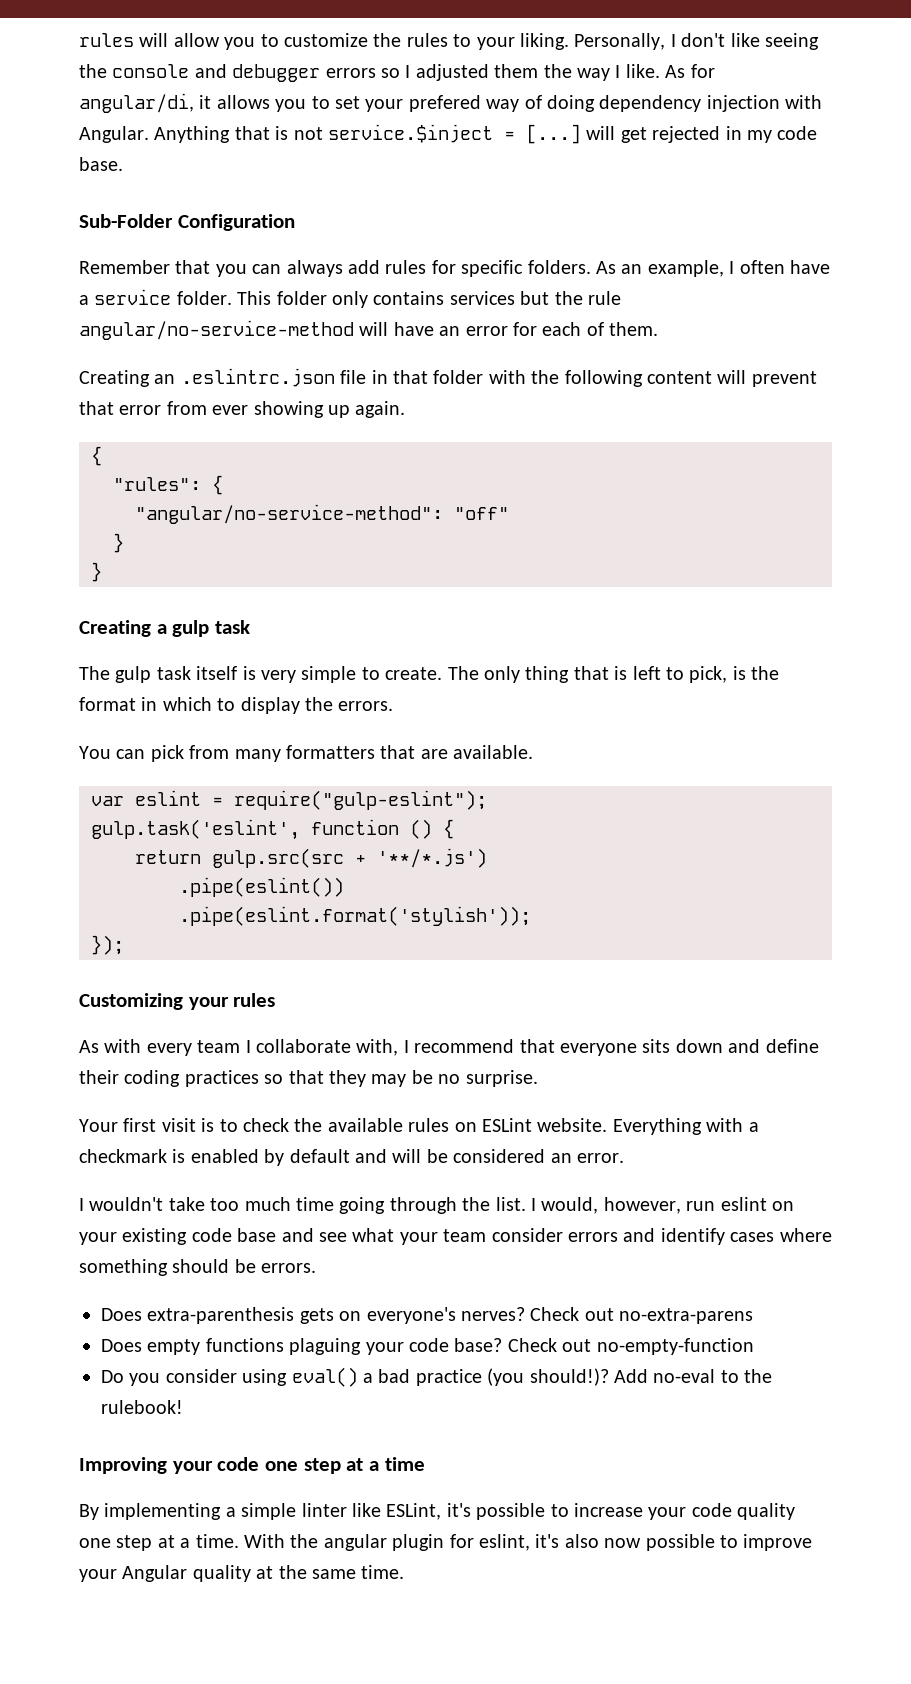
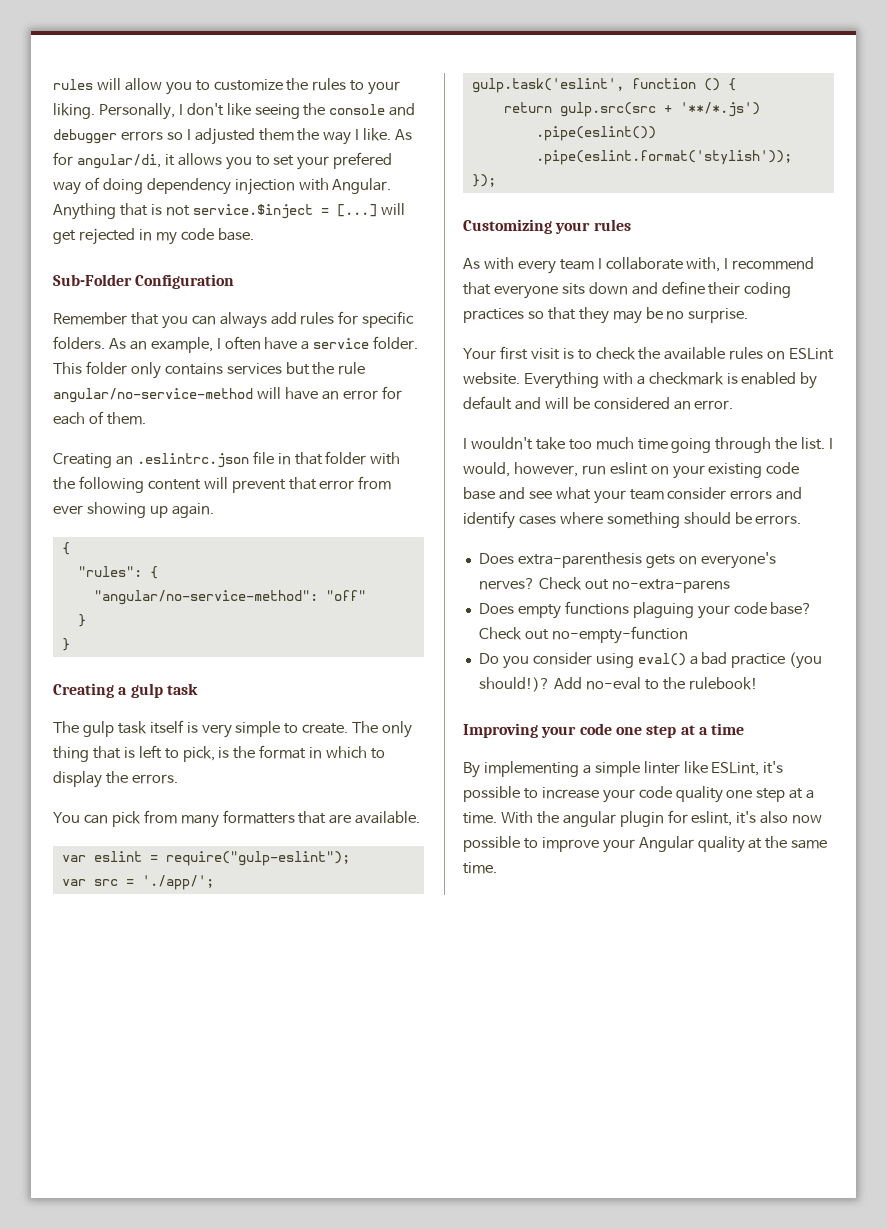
(487, 800) none -> [61,875,214,890] // var src = './app/';

